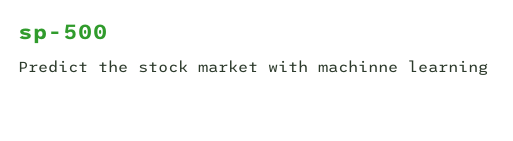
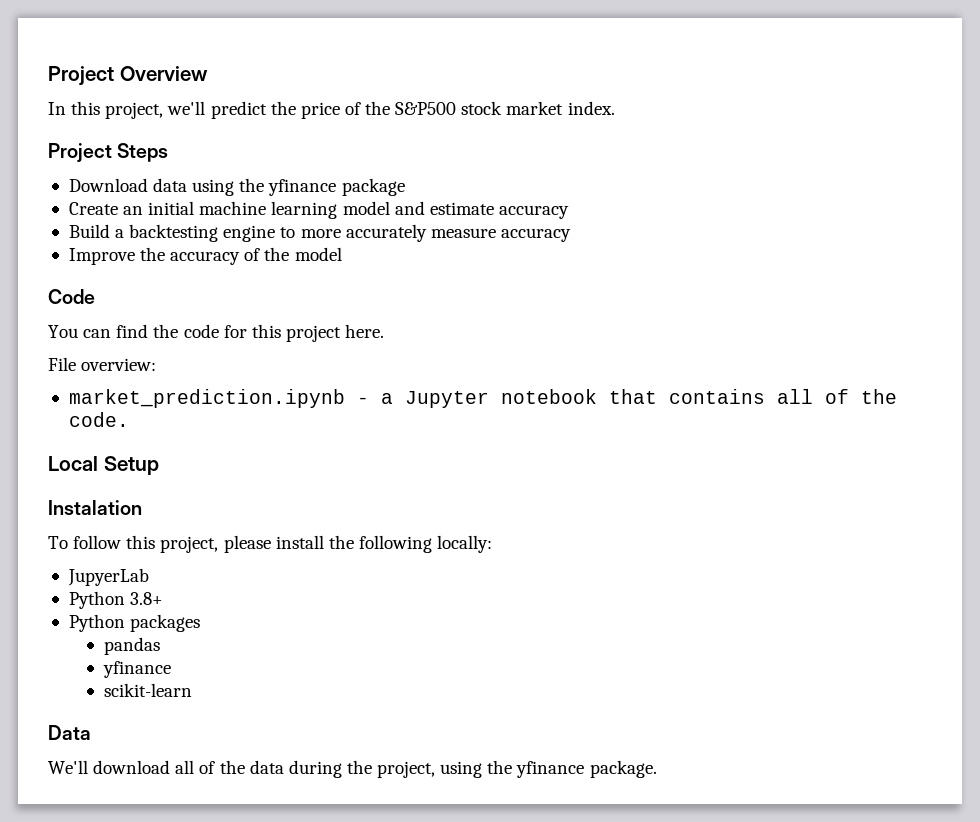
[18,24,108,44] [18,60,488,75] sp-500 // Predict the stock market with machinne learning -> [48,66,208,86] [48,101,615,119] [48,143,169,162] [68,178,405,196] [68,201,569,219] [68,224,571,242] [68,247,342,265] [48,289,95,304] [48,324,385,342] [48,357,157,371] [68,389,897,408] [68,412,129,427] [48,456,159,475] [48,500,142,515] [48,535,493,553] [67,568,149,586] [68,591,164,609] [68,614,201,632] [103,637,160,655] [102,661,171,678] [103,683,192,697] [48,725,91,740] [48,760,657,778] Project Overview // In this project, we'll predict the price of the S&P500 stock market index. // Project Steps // Download data using the yfinance package // Create an initial machine learning model and estimate accuracy // Build a backtesting engine to more accurately measure accuracy // Improve the accuracy of the model // Code // You can find the code for this project here. // File overview: // market_prediction.ipynb - a Jupyter notebook that contains all of the code. // Local Setup // Instalation // To follow this project, please install the following locally: // JupyerLab // Python 3.8+ // Python packages // pandas // yfinance // scikit-learn // Data // We'll download all of the data during the project, using the yfinance package.

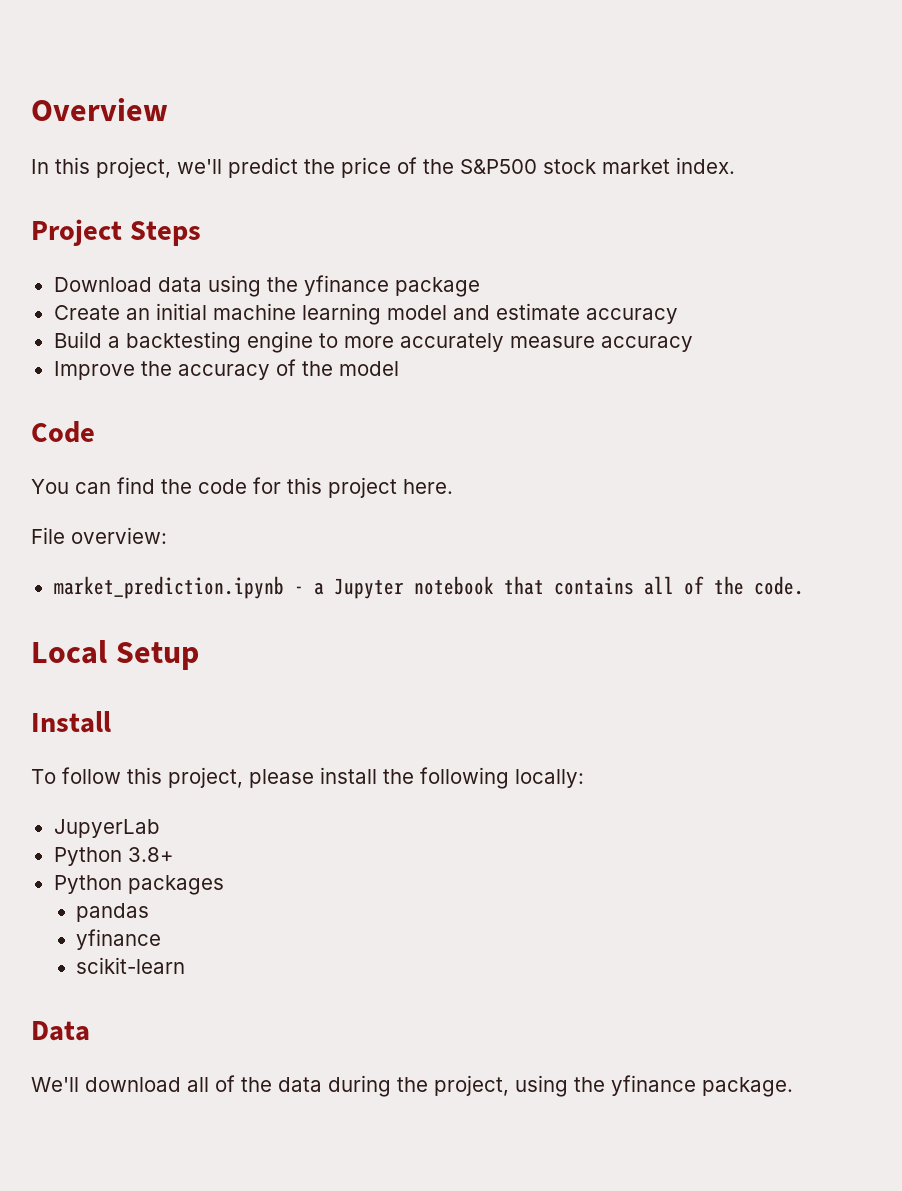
[48,66,114,86] Project -> (31, 109) none
[48,500,142,515] Instalation -> [31,711,111,733] Install

